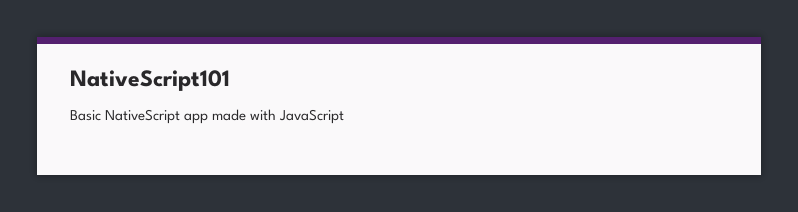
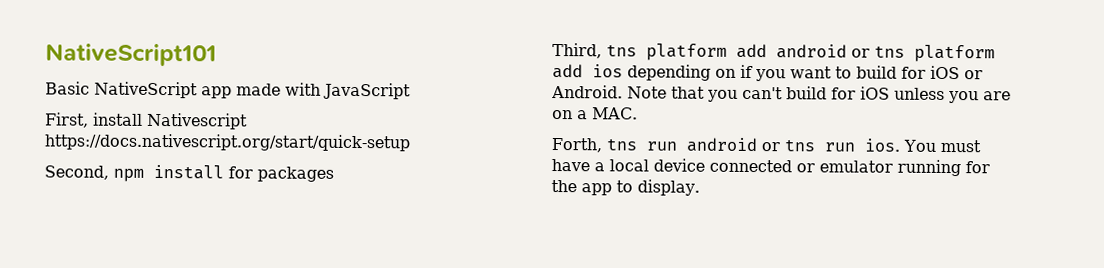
(345, 116) none -> [45,112,248,130] [44,133,410,152] [44,164,334,182] [552,43,995,63] [552,64,983,82] [551,84,1011,104] [552,107,638,120] [551,137,981,153] [551,158,990,177] [551,179,700,196] // First, install Nativescript https://docs.nativescript.org/start/quick-setup // Second, npm install for packages // Third, tns platform add android or tns platform add ios depending on if you want to build for iOS or Android. Note that you can't build for iOS unless you are on a MAC. // Forth, tns run android or tns run ios. You must have a local device connected or emulator running for the app to display.

